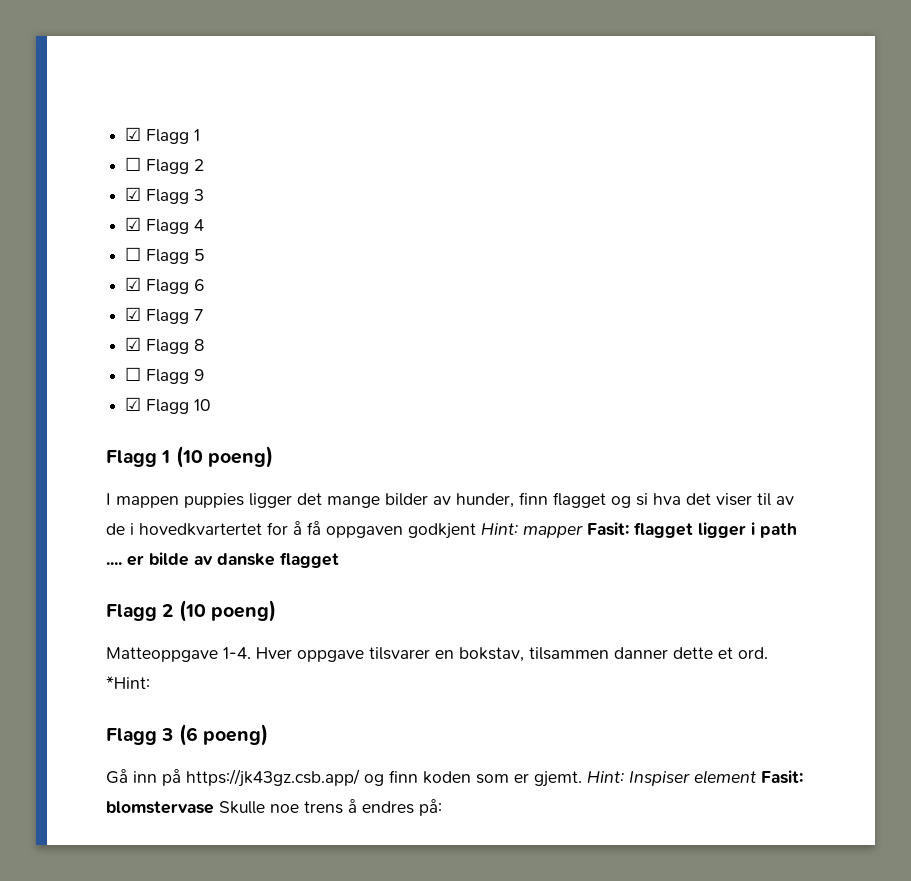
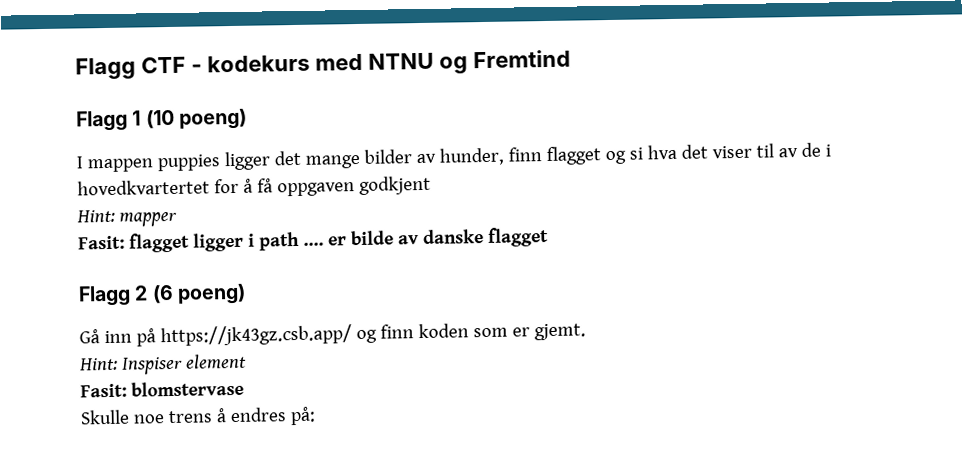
[125,127,201,144] [125,157,205,174] [125,187,205,204] [125,217,205,234] [125,247,206,264] [125,277,206,294] [125,307,204,324] [125,337,206,354] [125,367,205,384] [125,397,212,414] ☑ Flagg 1 // ☐ Flagg 2 // ☑ Flagg 3 // ☑ Flagg 4 // ☐ Flagg 5 // ☑ Flagg 6 // ☑ Flagg 7 // ☑ Flagg 8 // ☐ Flagg 9 // ☑ Flagg 10 -> [75,49,571,80] Flagg CTF - kodekurs med NTNU og Fremtind
(476, 531) none -> (431, 185) //
(583, 531) none -> (177, 219) //
[178,600,276,622] [106,647,768,662] [106,676,150,689] [106,728,174,745] (10 poeng) // Matteoppgave 1-4. Hver oppgave tilsvarer en bokstav, tilsammen danner dette et ord. *Hint: // Flagg 3 -> (149, 293) none
(582, 779) none -> (586, 332) //
(756, 777) none -> (247, 361) //
(214, 807) none -> (244, 388) //

